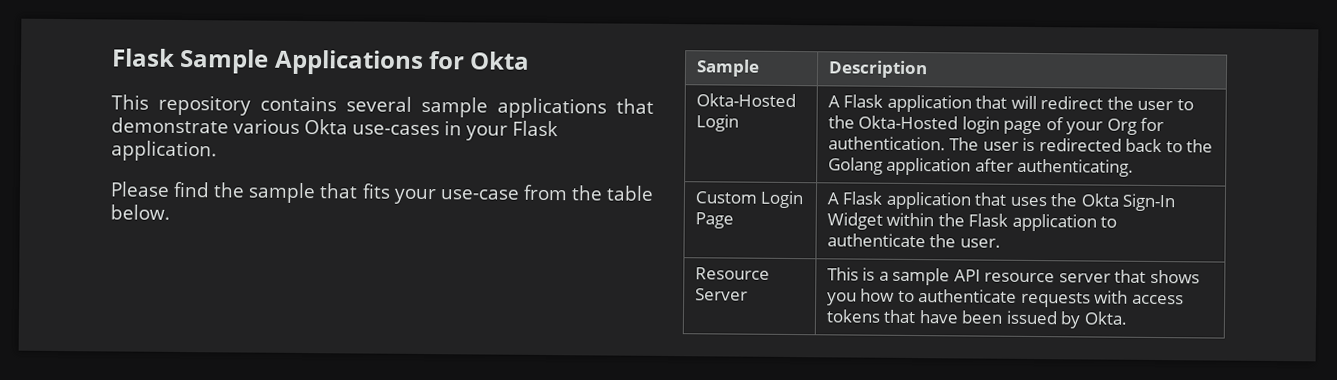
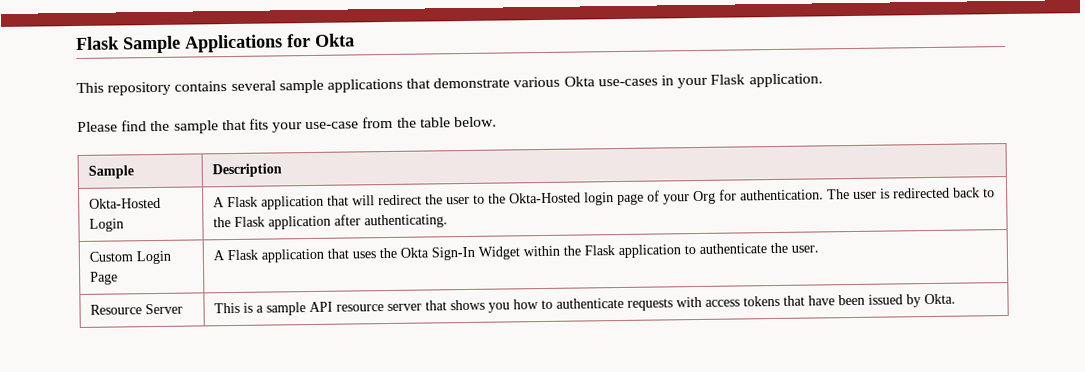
[827,157,883,175] Golang -> [233,216,265,227] Flask

